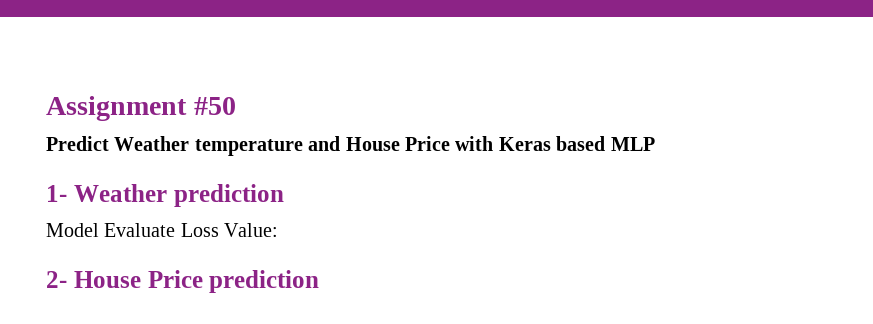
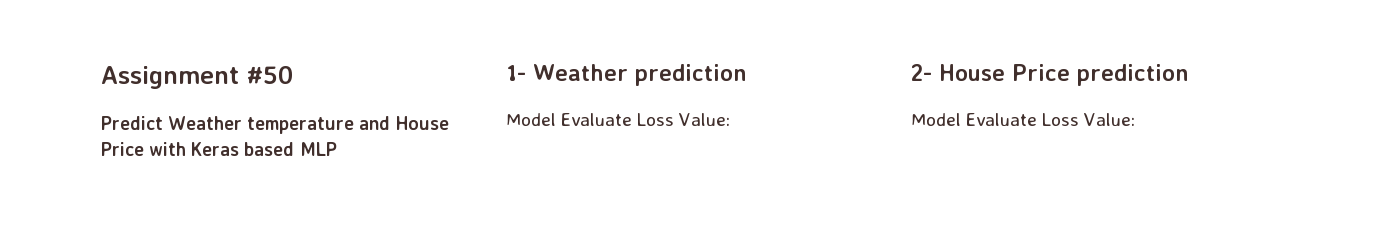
(320, 281) none -> [911,113,1136,126] // Model Evaluate Loss Value:

